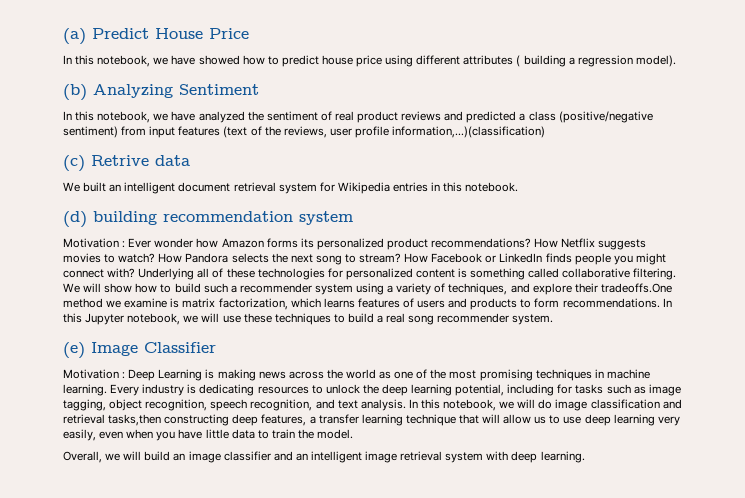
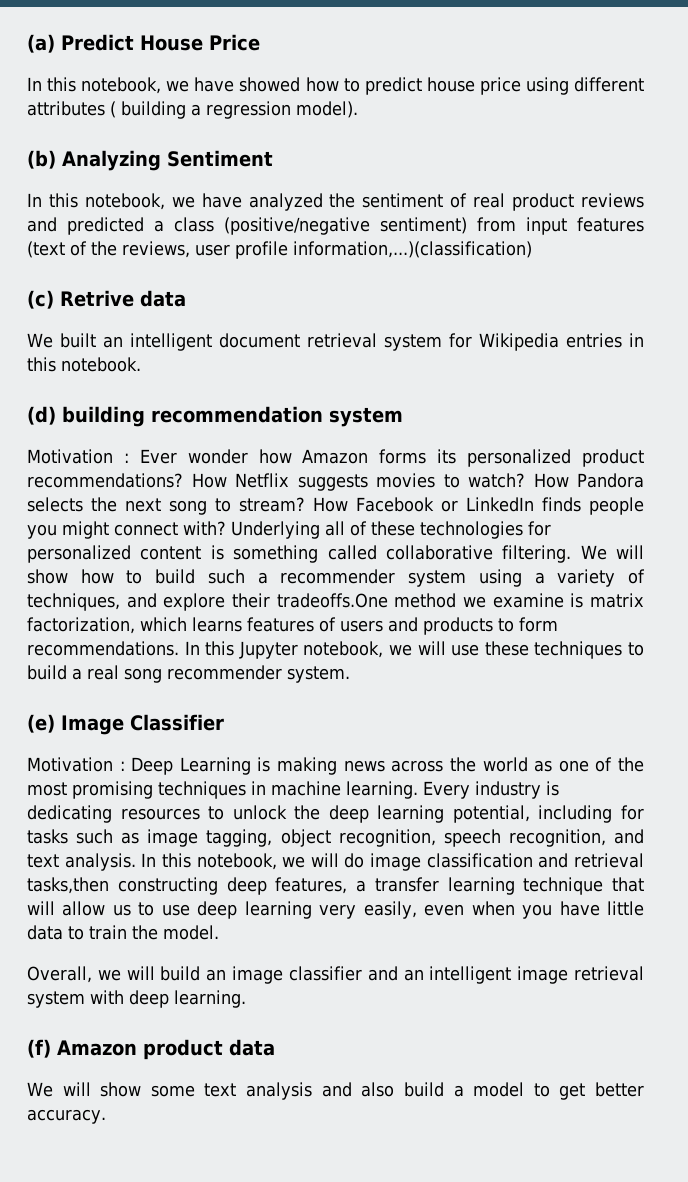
(585, 457) none -> [27,1039,275,1060] [27,1082,645,1100] [27,1109,106,1124] // (f) Amazon product data // We will show some text analysis and also build a model to get better accuracy.

